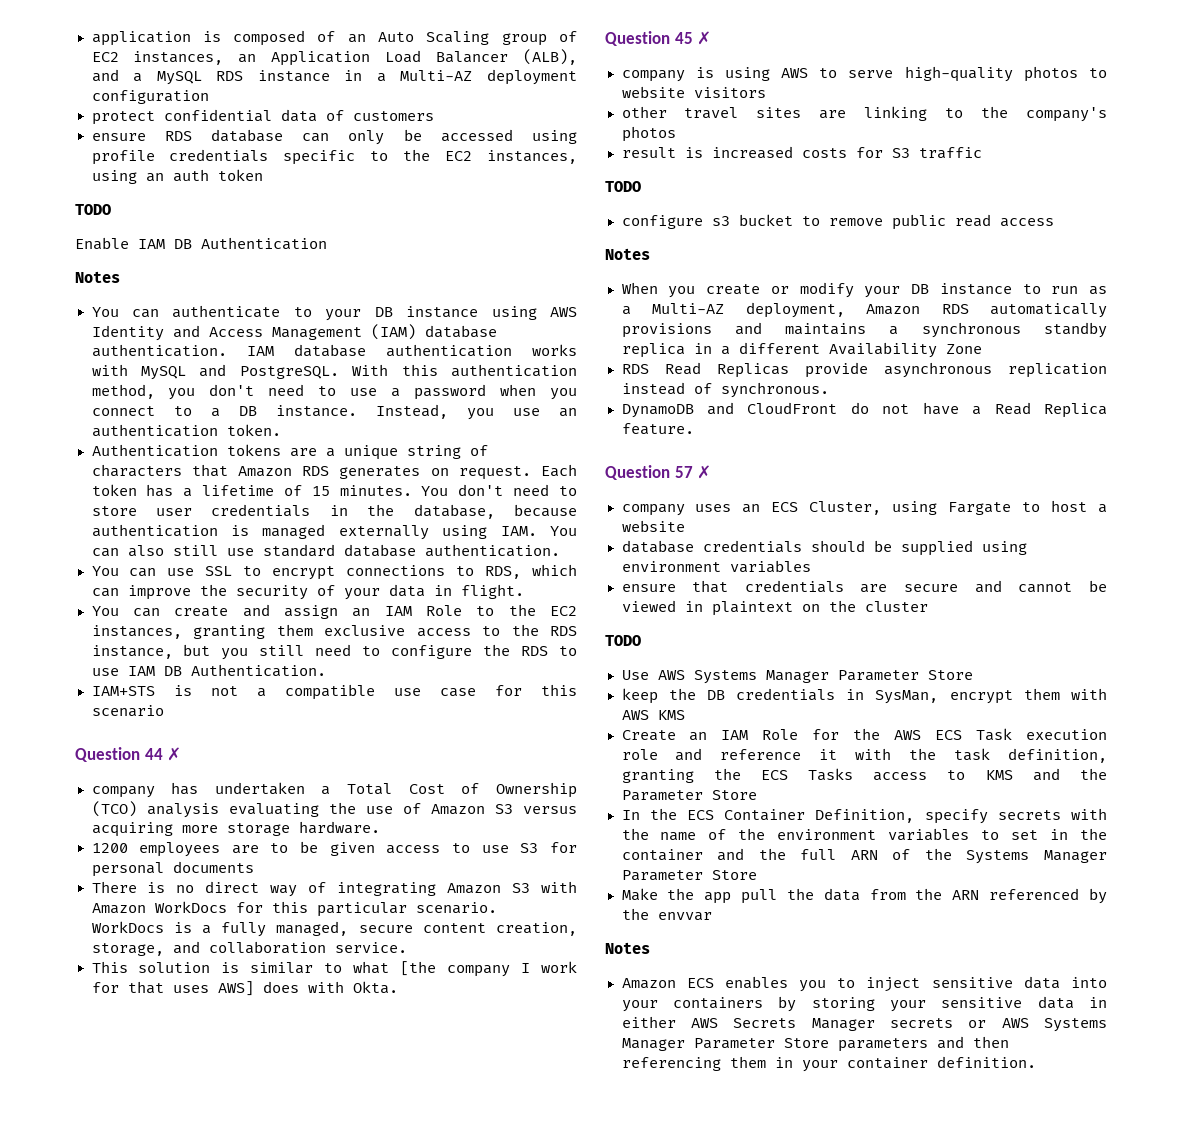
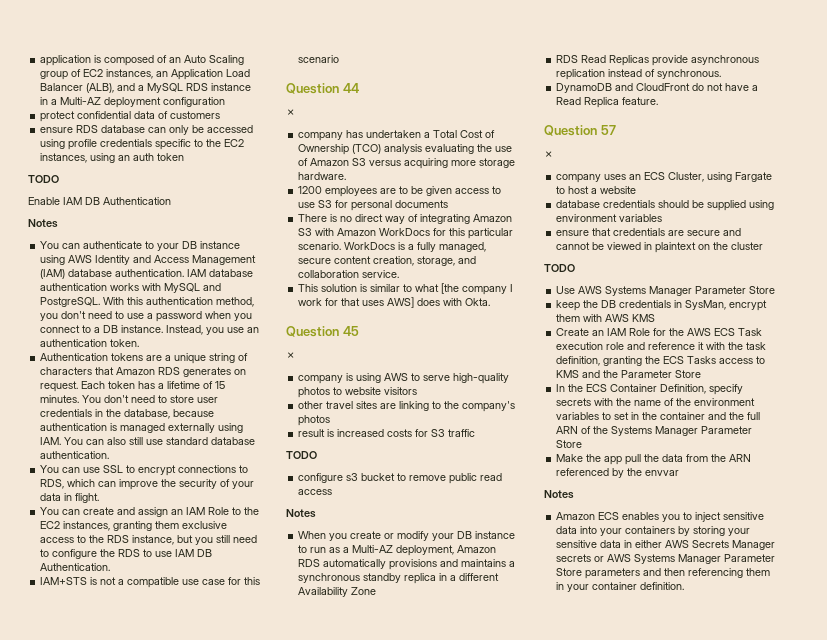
(163, 754) none -> (359, 88) //
(693, 38) none -> (359, 331) //
(693, 472) none -> (616, 130) //

